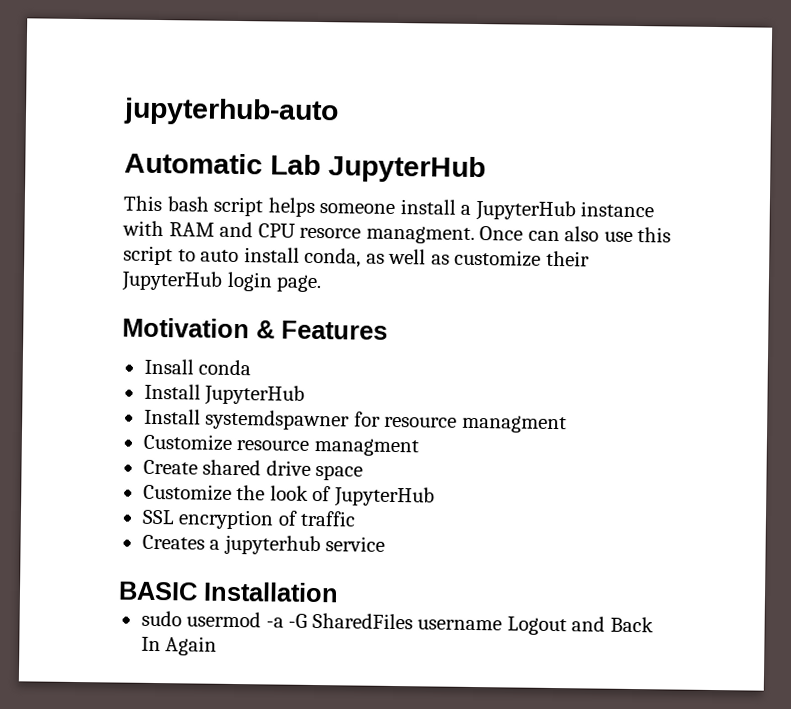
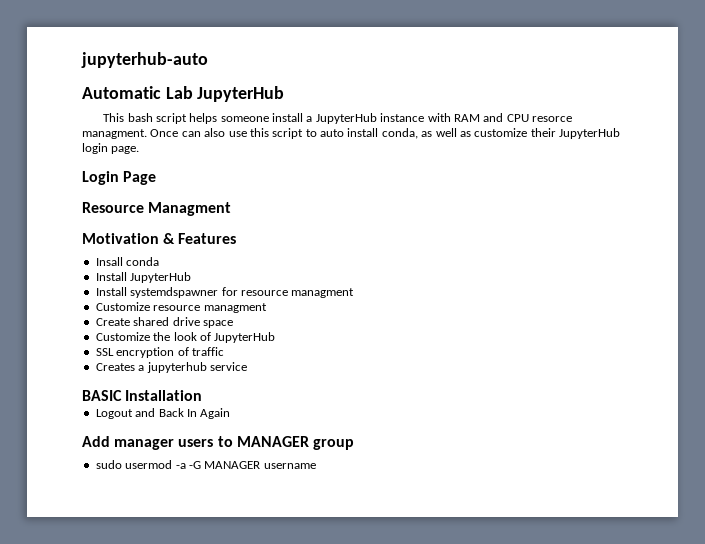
(322, 283) none -> [82,171,157,185] [82,202,232,216] // Login Page // Resource Managment
[140,610,503,631] sudo usermod -a -G SharedFiles username -> (203, 395) none
(218, 646) none -> [82,436,354,450] [95,460,316,469] // Add manager users to MANAGER group // sudo usermod -a -G MANAGER username

